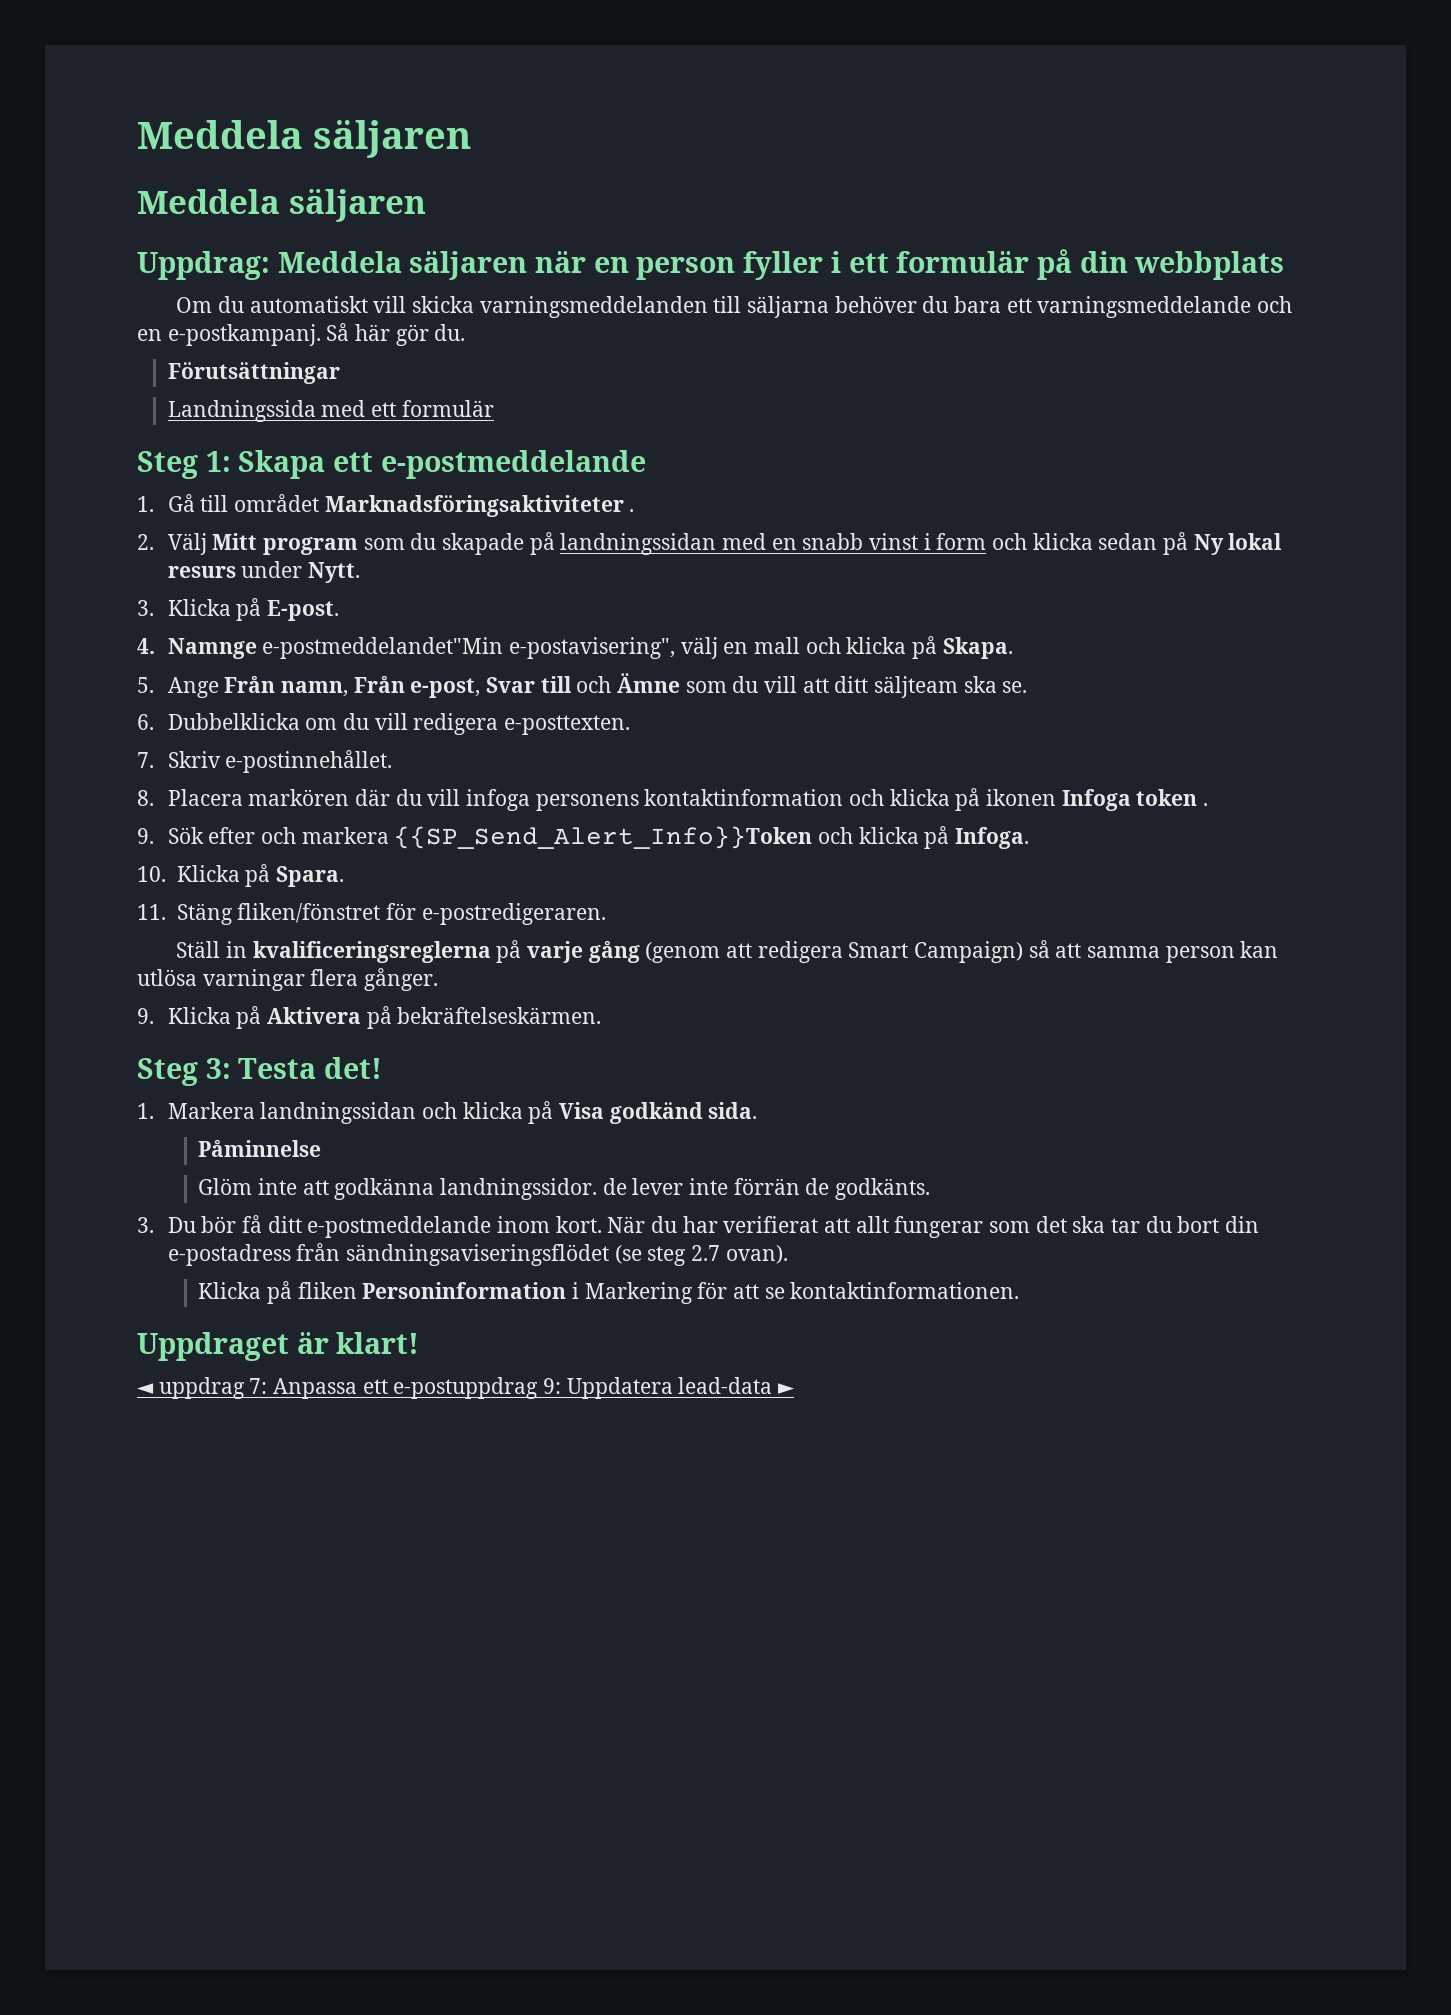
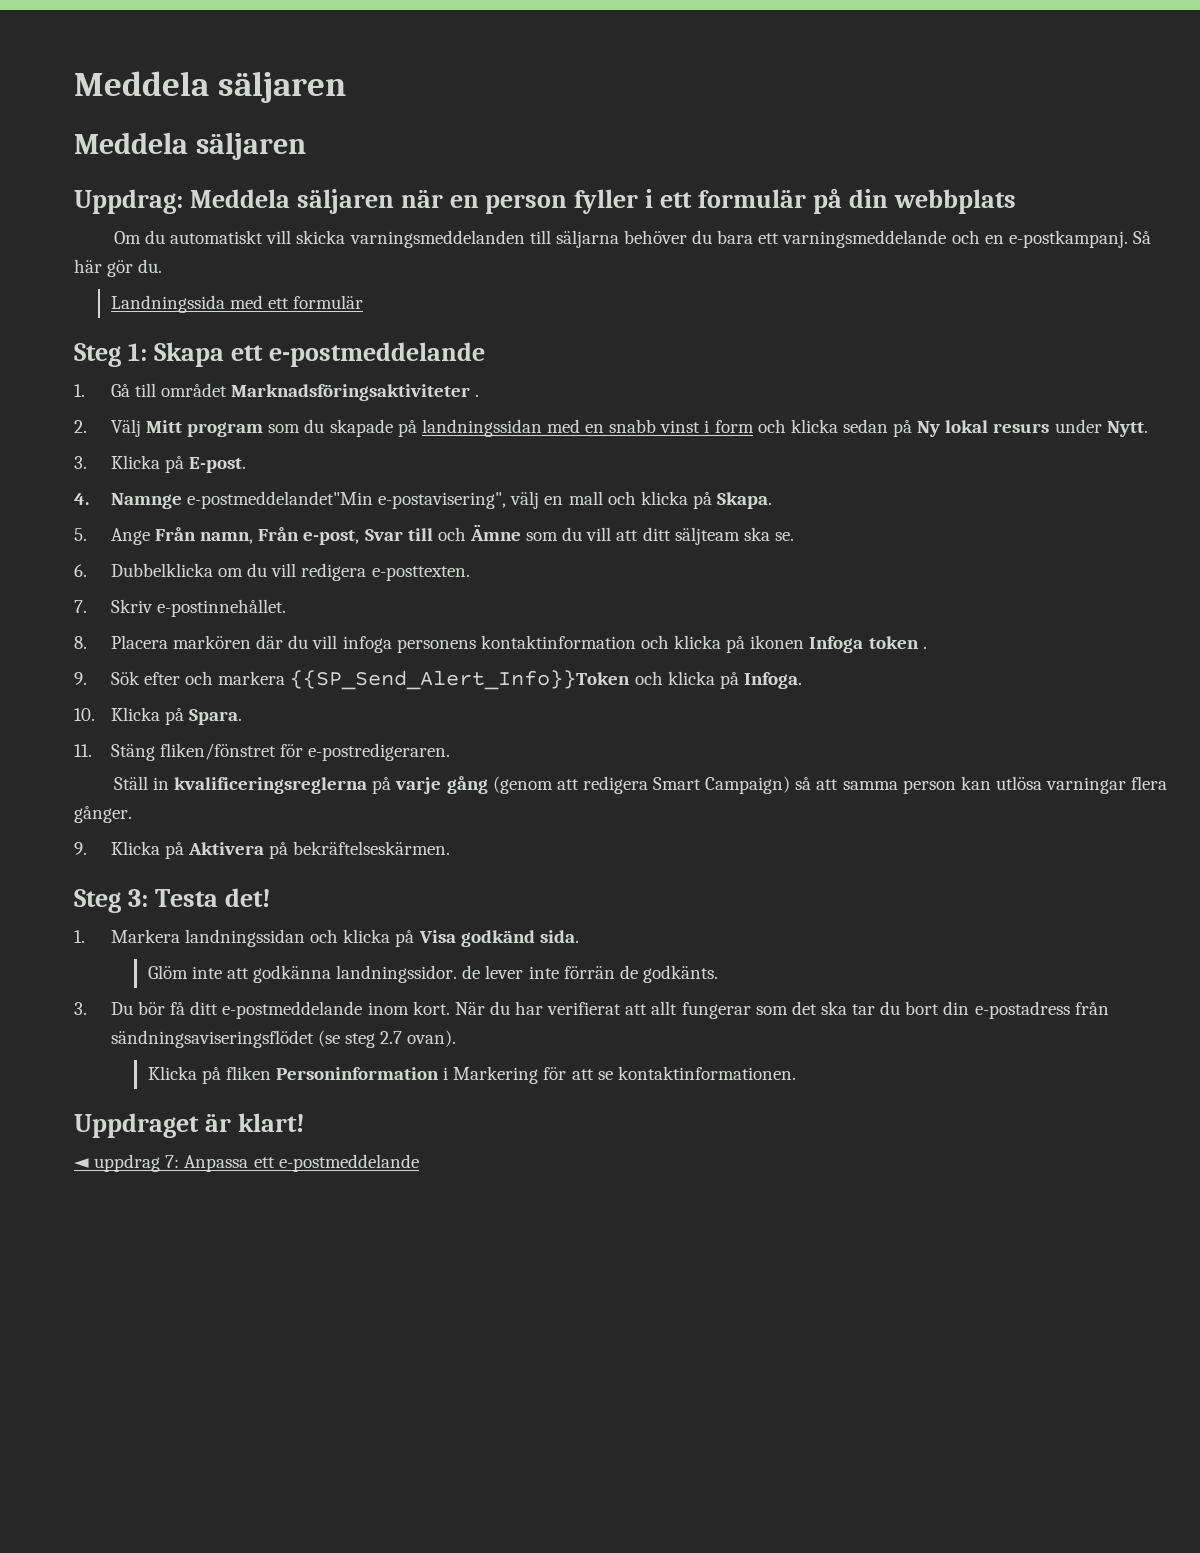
[167,362,340,384] // Förutsättningar -> (163, 266) none
[198,1139,322,1157] // Påminnelse -> (579, 936) none
[393,1377,796,1399] e-postuppdrag 9: Uppdatera lead-data ► -> [278,1154,419,1172] e-postmeddelande

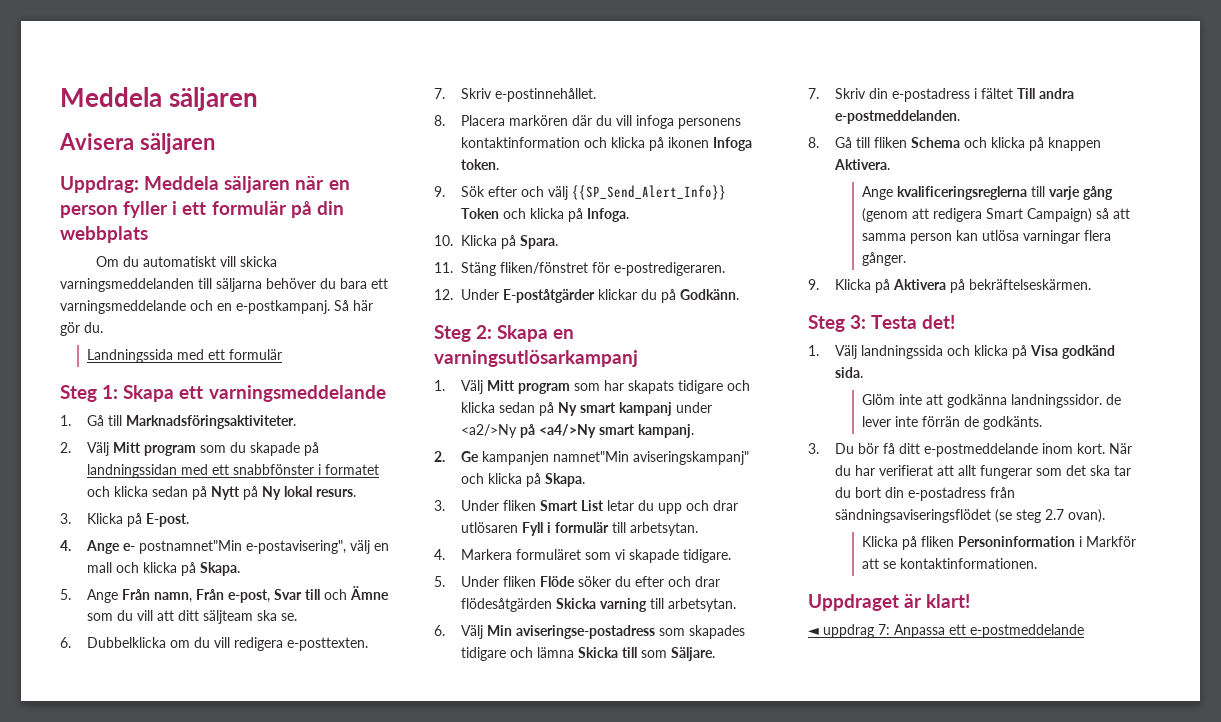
[74,71,347,103] [74,132,188,154] Meddela säljaren // Meddela -> [60,87,258,111] [59,133,134,150] Meddela säljaren // Avisera
[268,342,485,367] e-postmeddelande -> [208,385,386,402] varningsmeddelande
[161,383,480,401] området Marknadsföringsaktiviteter . -> [126,415,297,429] Marknadsföringsaktiviteter.
[585,419,1148,437] en snabb vinst i form och klicka sedan på Ny lokal resurs under Nytt. -> [212,464,380,475] [87,486,357,500] ett snabbfönster i formatet och klicka sedan på Nytt på Ny lokal resurs.
[110,491,373,509] Namnge e-postmeddelandet"Min -> [86,540,243,554] Ange e- postnamnet"Min
[868,636,927,649] token . -> [461,159,500,170] token.
[218,670,631,690] markera {{SP_Send_Alert_Info}}Token -> [548,185,727,200] [461,208,500,219] välj {{SP_Send_Alert_Info}} Token
[113,776,392,794] Ställ in kvalificeringsreglerna på -> [434,289,740,303] [434,325,575,342] [434,350,638,367] [434,380,751,394] [461,402,713,416] [461,424,695,438] [434,451,750,465] [461,473,586,487] [434,500,739,514] [461,522,699,536] [434,549,732,563] [434,576,721,587] [461,598,737,612] [434,625,746,639] [461,647,716,661] [808,88,1075,102] [835,110,961,124] [808,137,1102,151] [834,159,891,170] [862,186,1046,200] 12. Under E-poståtgärder klickar du på Godkänn. // Steg 2: Skapa en varningsutlösarkampanj // 1. Välj Mitt program som har skapats tidigare och klicka sedan på Ny smart kampanj under <a2/>Ny på <a4/>Ny smart kampanj. // 2. Ge kampanjen namnet"Min aviseringskampanj" och klicka på Skapa. // 3. Under fliken Smart List letar du upp och drar utlösaren Fyll i formulär till arbetsytan. // 4. Markera formuläret som vi skapade tidigare. // 5. Under fliken Flöde söker du efter och drar flödesåtgärden Skicka varning till arbetsytan. // 6. Välj Min aviseringse-postadress som skapades tidigare och lämna Skicka till som Säljare. // 7. Skriv din e-postadress i fältet Till andra e-postmeddelanden. // 8. Gå till fliken Schema och klicka på knappen Aktivera. // Ange kvalificeringsreglerna till
[110,929,305,947] Markera landningssidan -> [835,345,944,359] Välj landningssida
[453,1066,567,1084] Markering för -> [1086,536,1137,547] Markför

